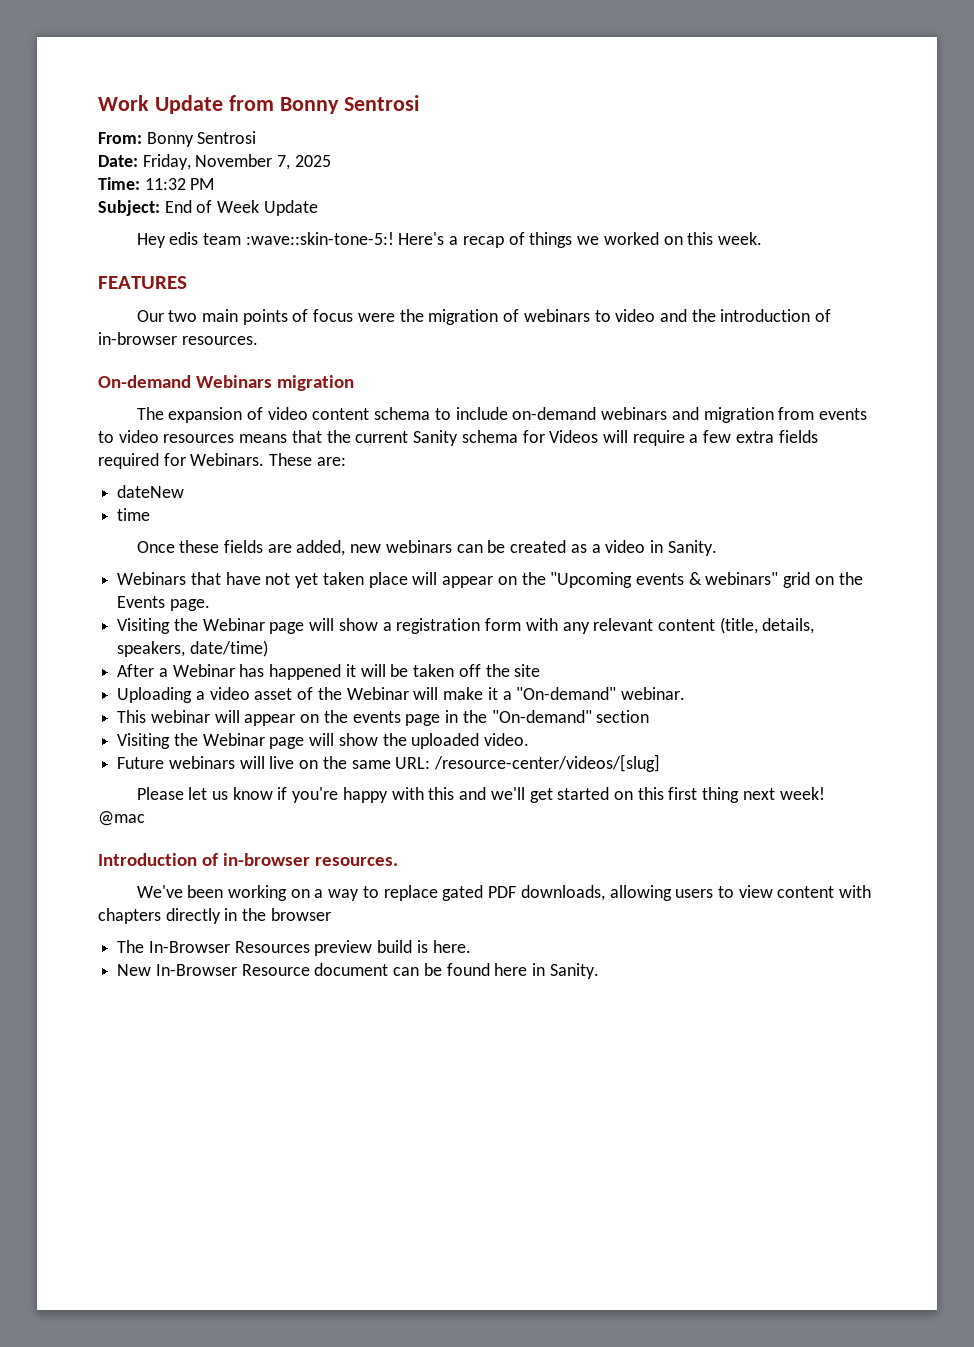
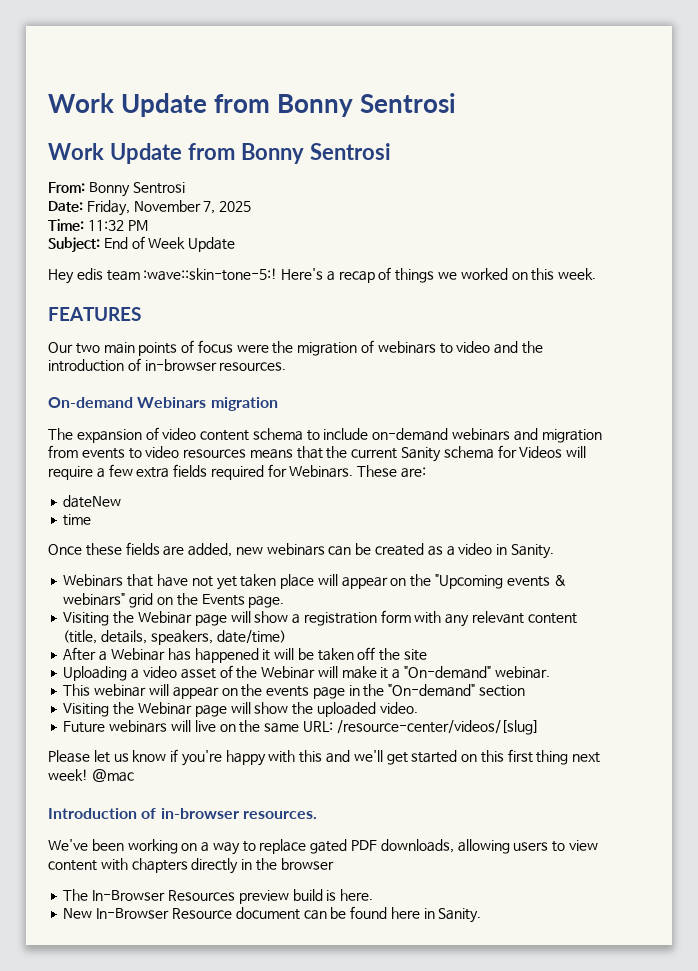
[98,95,419,114] Work Update from Bonny Sentrosi -> [48,93,456,117] [48,143,391,164] Work Update from Bonny Sentrosi // Work Update from Bonny Sentrosi

